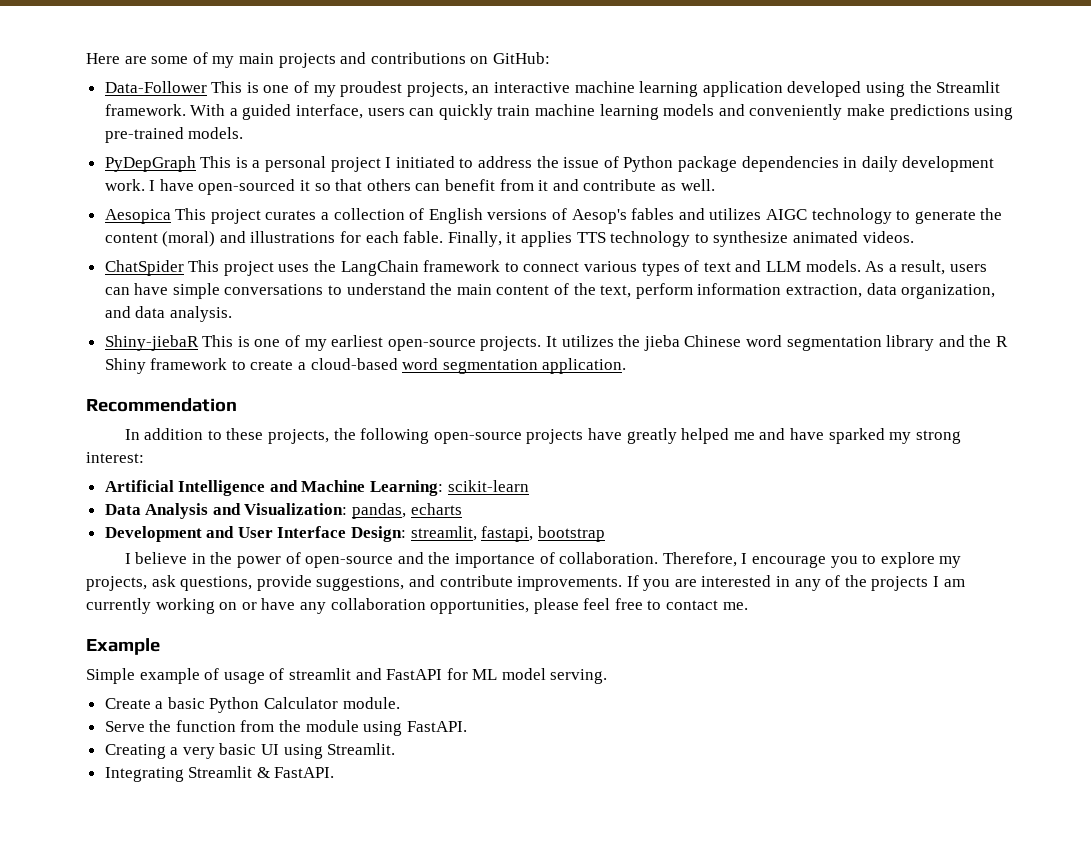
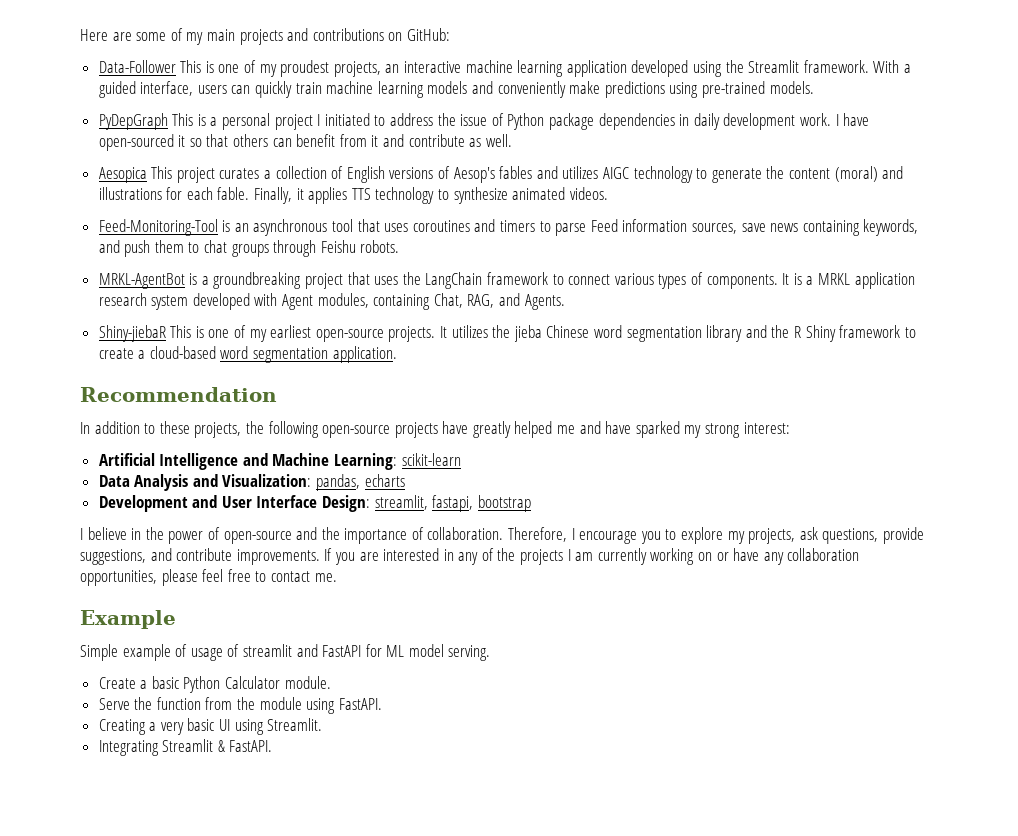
[104,260,274,276] ChatSpider This project -> [98,219,919,236] [98,240,400,257] [98,272,370,289] Feed-Monitoring-Tool is an asynchronous tool that uses coroutines and timers to parse Feed information sources, save news containing keywords, and push them to chat groups through Feishu robots. // MRKL-AgentBot is a groundbreaking project that
[703,260,987,275] [104,283,996,299] [104,306,232,322] text and LLM models. As a result, users can have simple conversations to understand the main content of the text, perform information extraction, data organization, and data analysis. -> [706,272,915,289] [98,293,565,310] components. It is a MRKL application research system developed with Agent modules, containing Chat, RAG, and Agents.

